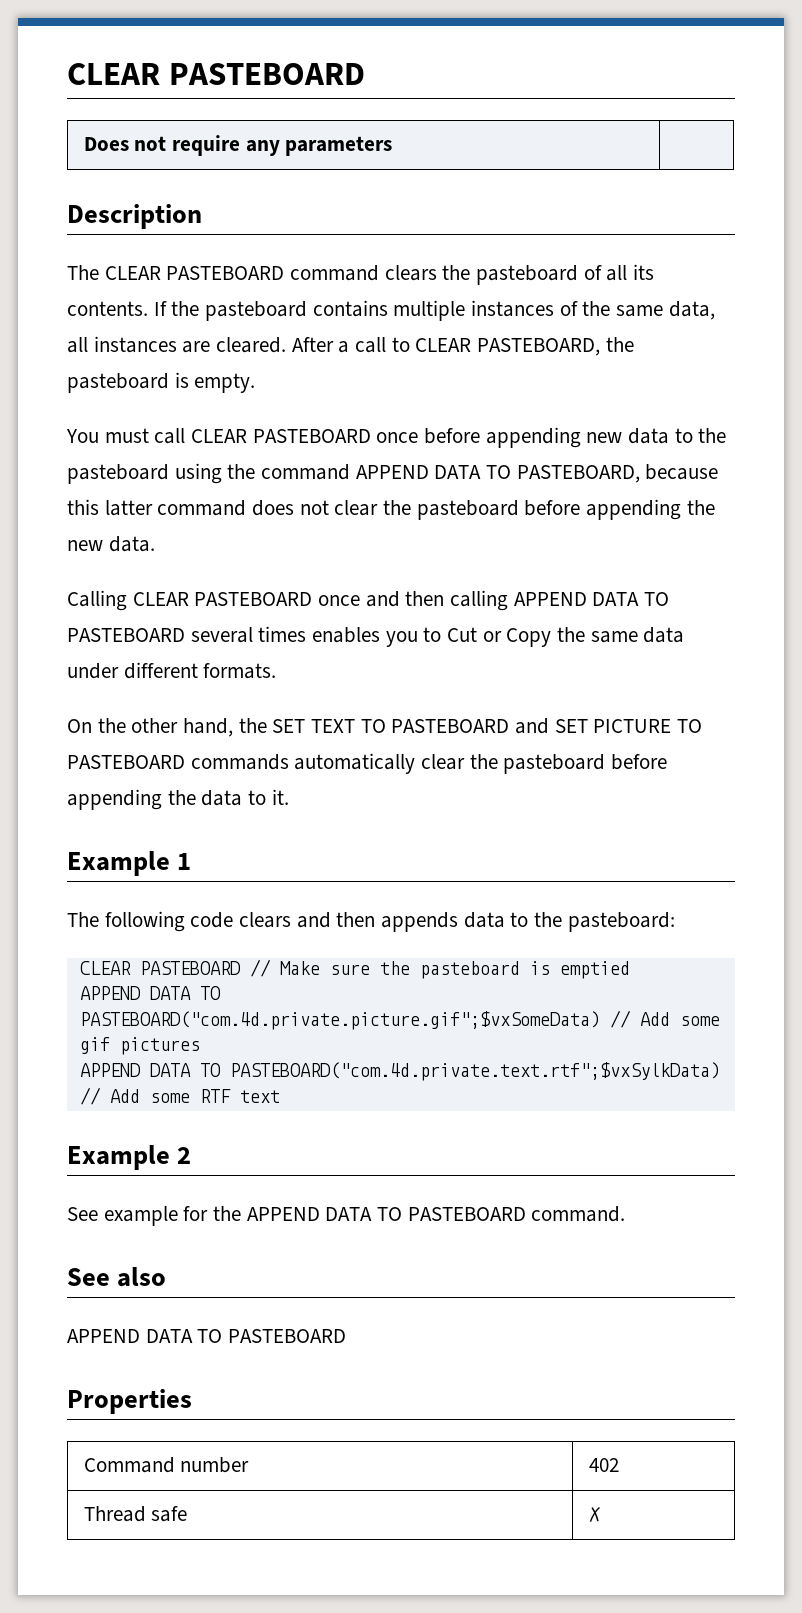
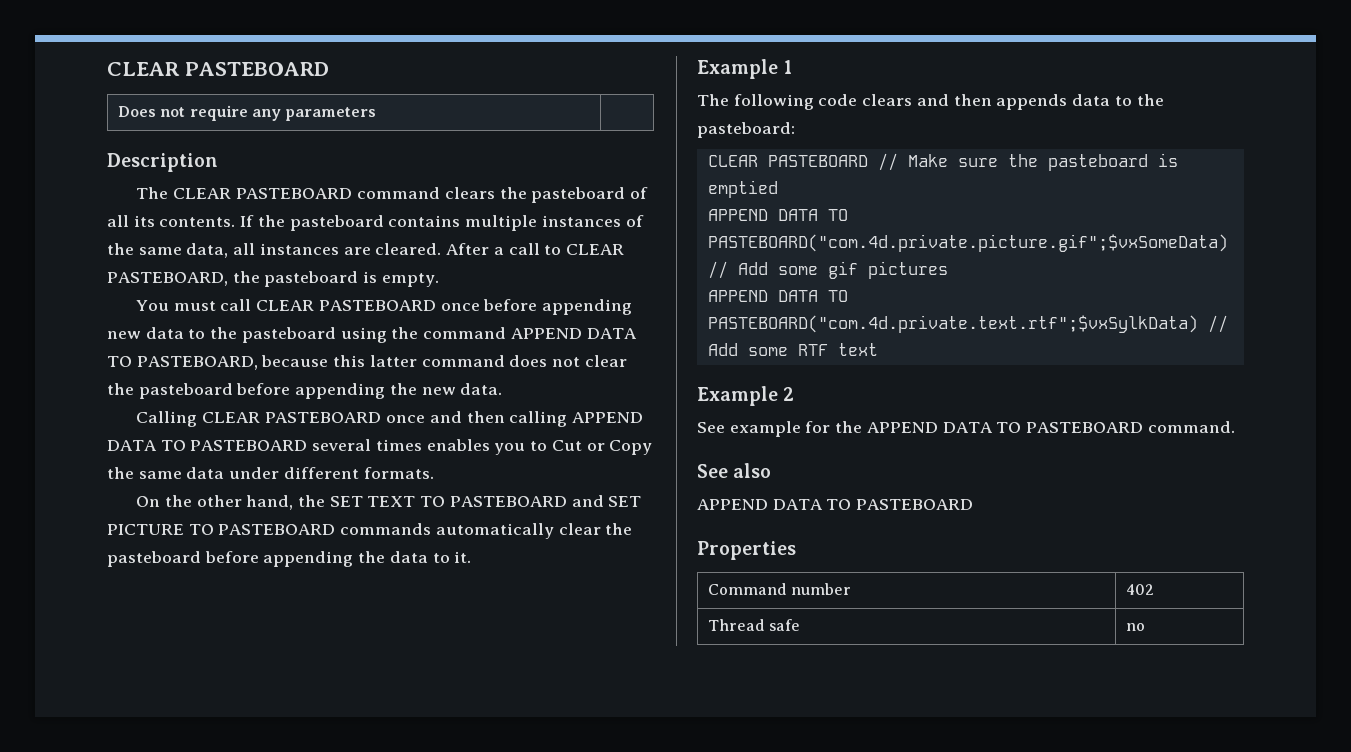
[588,1507,600,1522] ✗ -> [1125,623,1145,631] no

